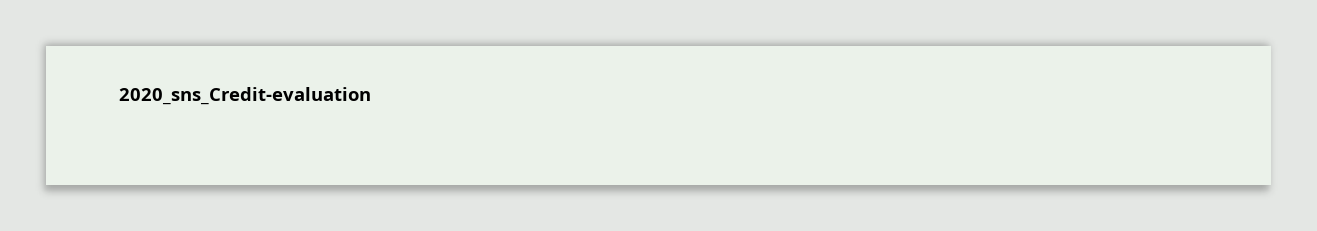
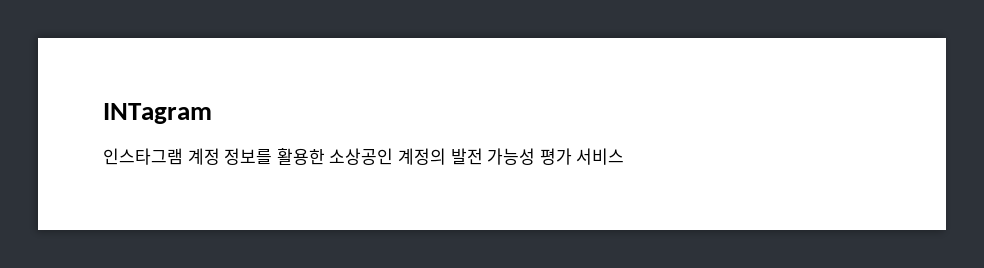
[119,87,371,105] 2020_sns_Credit-evaluation -> [103,103,212,124] [103,148,625,165] INTagram // 인스타그램 계정 정보를 활용한 소상공인 계정의 발전 가능성 평가 서비스

